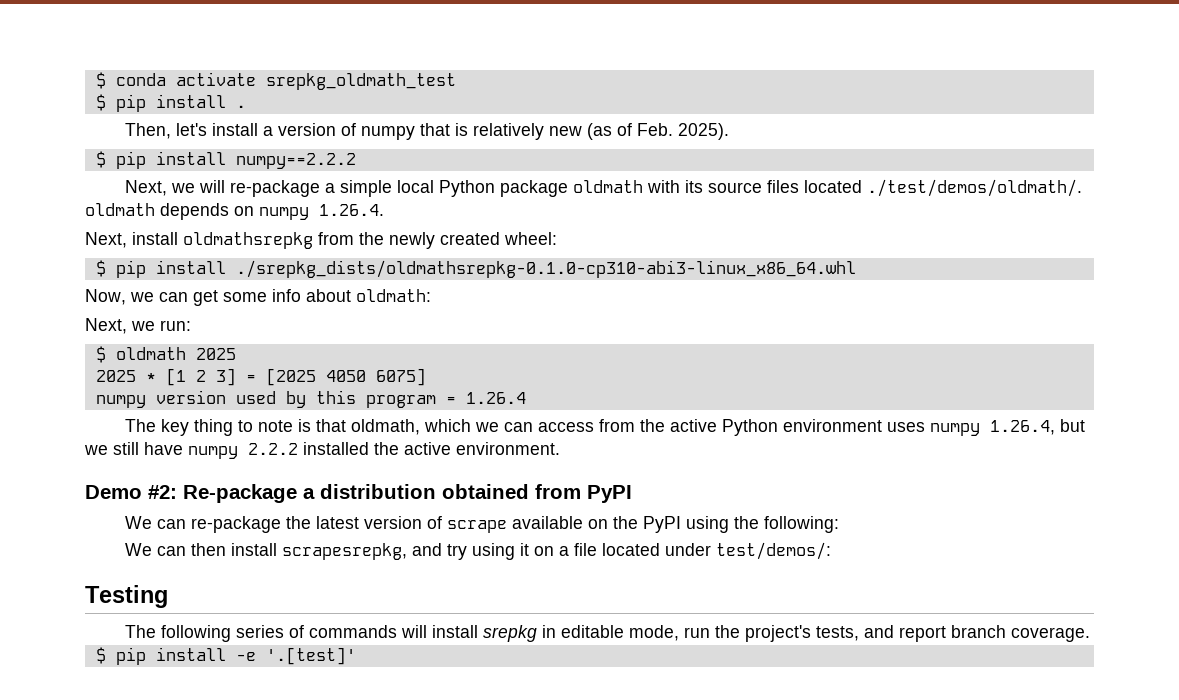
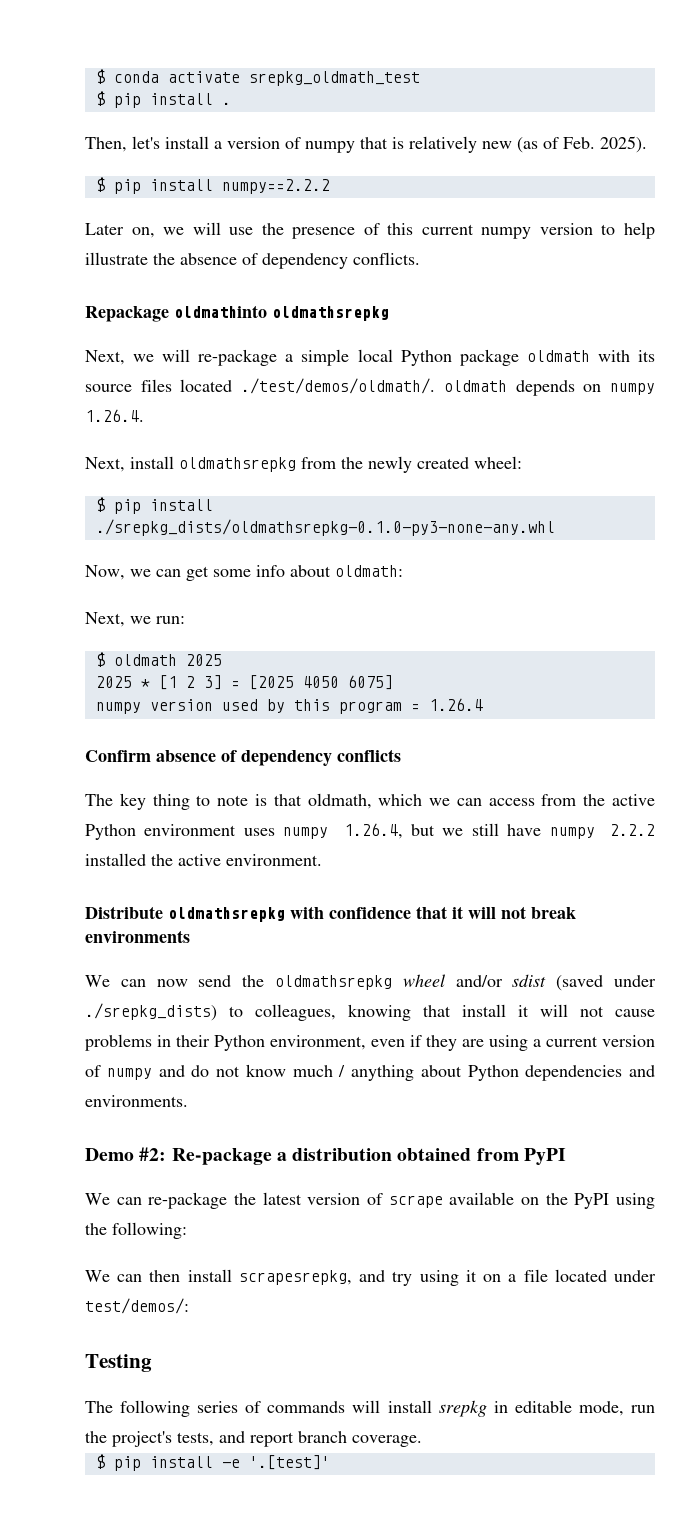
(356, 161) none -> [85,222,656,239] [85,252,420,269] [85,305,389,322] // Later on, we will use the presence of this current numpy version to help illustrate the absence of dependency conflicts. // Repackage oldmathinto oldmathsrepkg
[235,260,856,278] ./srepkg_dists/oldmathsrepkg-0.1.0-cp310-abi3-linux_x86_64.whl -> [95,519,555,536] ./srepkg_dists/oldmathsrepkg-0.1.0-py3-none-any.whl
(526, 398) none -> [85,749,401,766] // Confirm absence of dependency conflicts
(560, 448) none -> [85,906,576,922] [85,930,190,943] [85,974,656,991] [85,1003,655,1021] [85,1034,655,1051] [85,1064,655,1081] [85,1095,188,1107] // Distribute oldmathsrepkg with confidence that it will not break environments // We can now send the oldmathsrepkg wheel and/or sdist (saved under ./srepkg_dists) to colleagues, knowing that install it will not cause problems in their Python environment, even if they are using a current version of numpy and do not know much / anything about Python dependencies and environments.

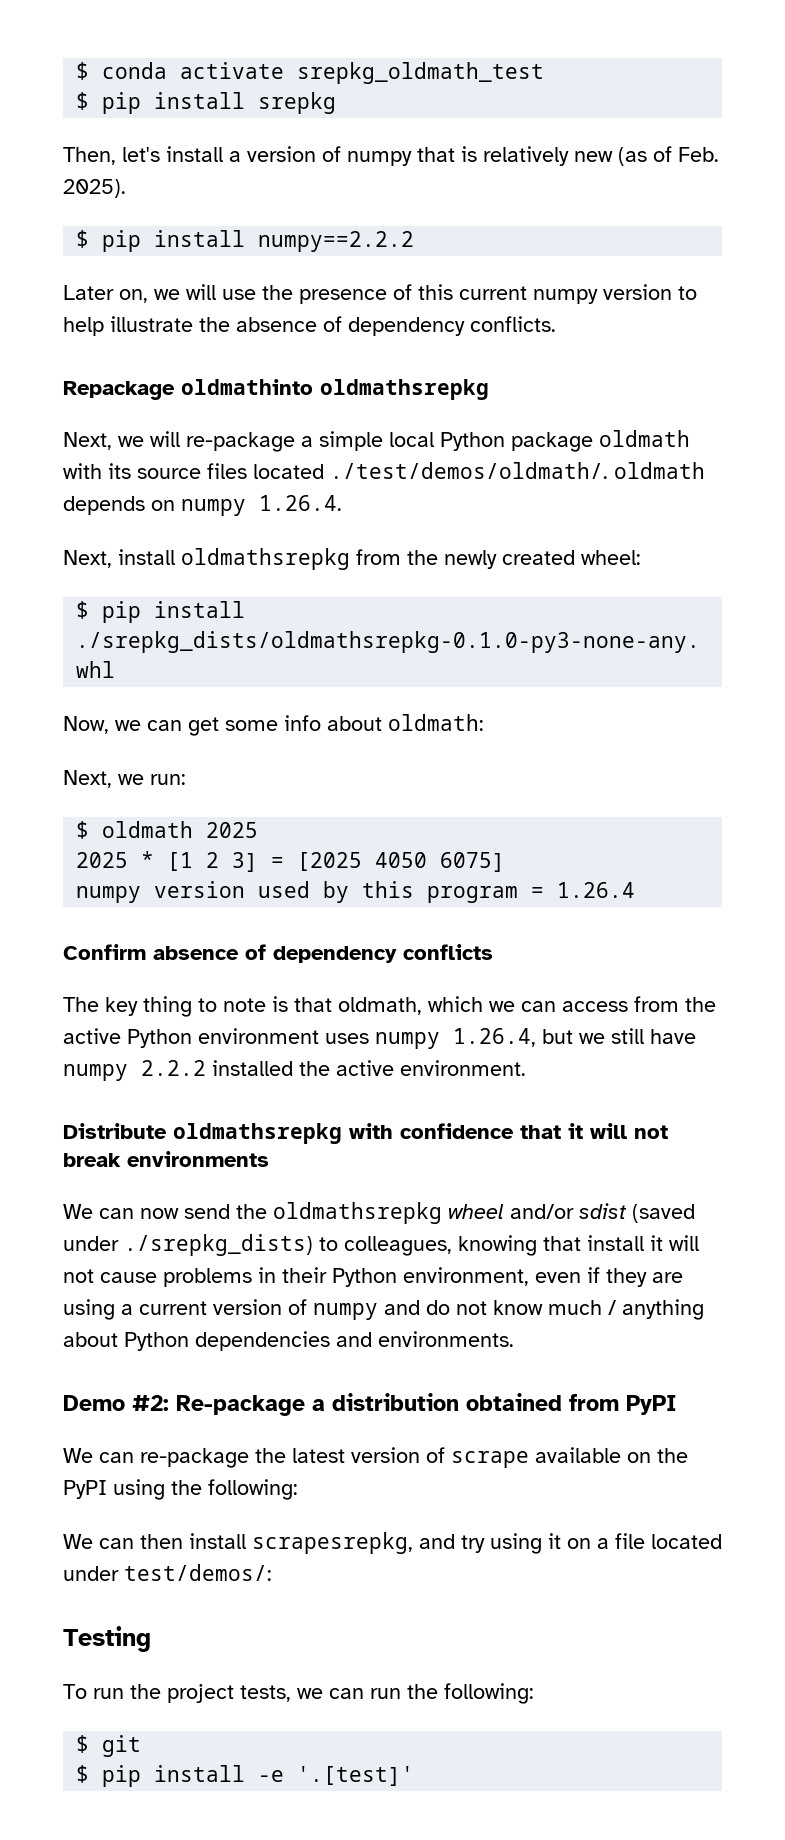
[221,102,231,105] . -> [258,92,337,114] srepkg
[85,1400,655,1417] [85,1431,422,1447] The following series of commands will install srepkg in editable mode, run the project's tests, and report branch coverage. -> [63,1683,534,1704] [76,1735,142,1757] To run the project tests, we can run the following: // $ git

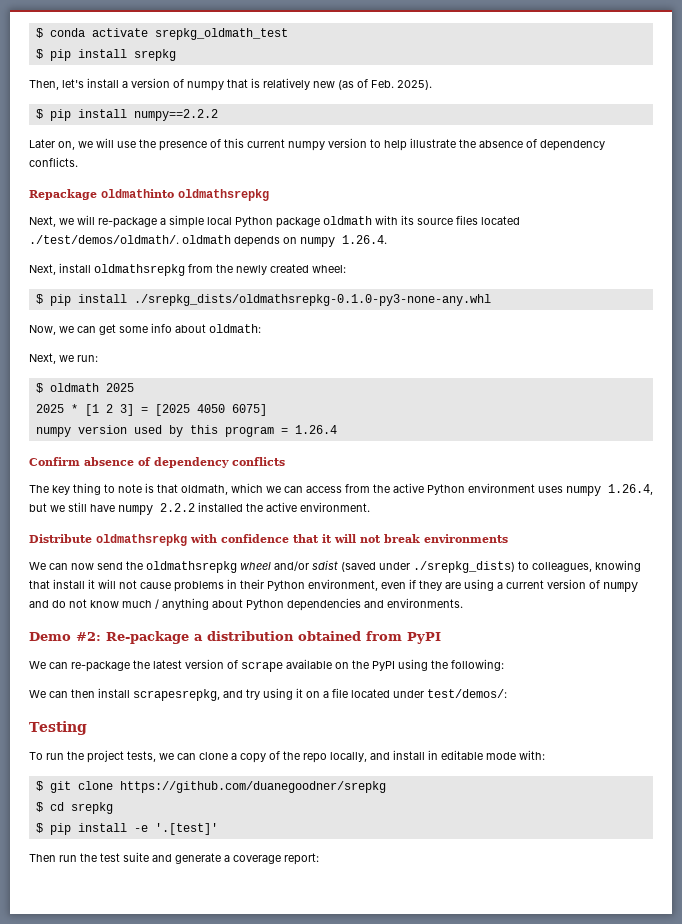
[370,1683,534,1704] [76,1735,142,1757] run the following: // $ git -> [199,750,545,763] [35,781,386,793] [35,802,113,814] clone a copy of the repo locally, and install in editable mode with: // $ git clone https://github.com/duanegoodner/srepkg // $ cd srepkg
(415, 1776) none -> [29,852,319,865] // Then run the test suite and generate a coverage report:

